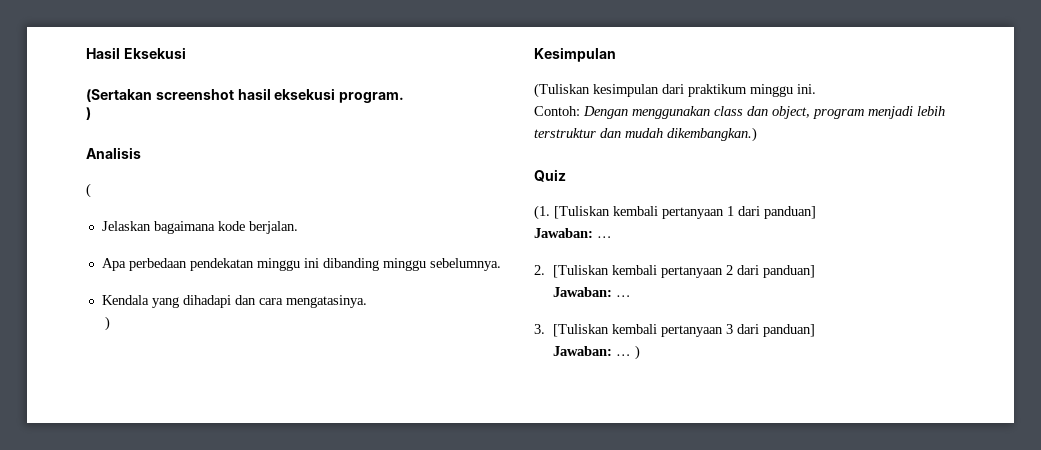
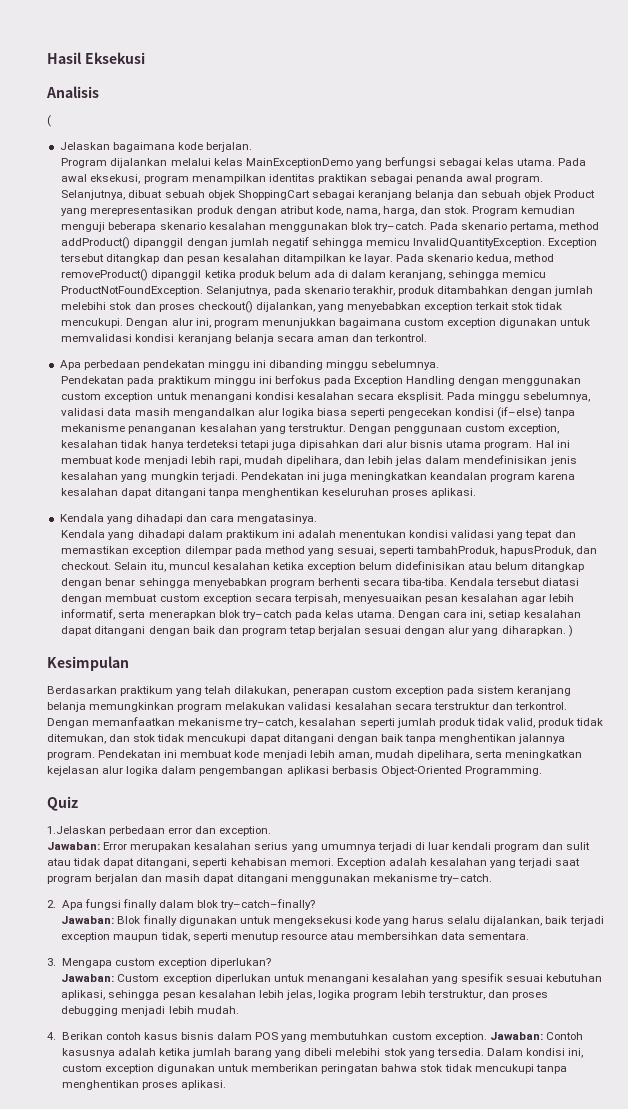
[86,88,405,103] [86,107,91,120] // (Sertakan screenshot hasil eksekusi program. // ) -> (145, 58) none
(298, 227) none -> [61,157,587,168] [61,174,544,184] [61,190,596,200] [61,206,576,216] [61,222,600,232] [61,237,598,249] [60,254,555,264] [61,269,547,281] [61,286,594,296] [61,301,563,313] [61,318,591,328] [61,334,428,344] // Program dijalankan melalui kelas MainExceptionDemo yang berfungsi sebagai kelas utama. Pada awal eksekusi, program menampilkan identitas praktikan sebagai penanda awal program. Selanjutnya, dibuat sebuah objek ShoppingCart sebagai keranjang belanja dan sebuah objek Product yang merepresentasikan produk dengan atribut kode, nama, harga, dan stok. Program kemudian menguji beberapa skenario kesalahan menggunakan blok try–catch. Pada skenario pertama, method addProduct() dipanggil dengan jumlah negatif sehingga memicu InvalidQuantityException. Exception tersebut ditangkap dan pesan kesalahan ditampilkan ke layar. Pada skenario kedua, method removeProduct() dipanggil ketika produk belum ada di dalam keranjang, sehingga memicu ProductNotFoundException. Selanjutnya, pada skenario terakhir, produk ditambahkan dengan jumlah melebihi stok dan proses checkout() dijalankan, yang menyebabkan exception terkait stok tidak mencukupi. Dengan alur ini, program menunjukkan bagaimana custom exception digunakan untuk memvalidasi kondisi keranjang belanja secara aman dan terkontrol.
(501, 264) none -> [61,375,582,386] [61,392,591,402] [61,407,576,419] [61,424,560,434] [61,440,570,450] [61,455,577,466] [61,472,576,482] [61,488,477,498] // Pendekatan pada praktikum minggu ini berfokus pada Exception Handling dengan menggunakan custom exception untuk menangani kondisi kesalahan secara eksplisit. Pada minggu sebelumnya, validasi data masih mengandalkan alur logika biasa seperti pengecekan kondisi (if–else) tanpa mekanisme penanganan kesalahan yang terstruktur. Dengan penggunaan custom exception, kesalahan tidak hanya terdeteksi tetapi juga dipisahkan dari alur bisnis utama program. Hal ini membuat kode menjadi lebih rapi, mudah dipelihara, dan lebih jelas dalam mendefinisikan jenis kesalahan yang mungkin terjadi. Pendekatan ini juga meningkatkan keandalan program karena kesalahan dapat ditangani tanpa menghentikan keseluruhan proses aplikasi.
[105,316,111,331] [534,47,616,62] [534,83,816,98] [534,106,945,119] [534,127,757,142] [534,169,566,182] [534,205,816,220] [534,228,612,238] [534,265,816,278] [553,287,632,297] [534,324,816,337] [553,345,641,360] ) // Kesimpulan // (Tuliskan kesimpulan dari praktikum minggu ini. // Contoh: Dengan menggunakan class dan object, program menjadi lebih terstruktur dan mudah dikembangkan.) // Quiz // (1. [Tuliskan kembali pertanyaan 1 dari panduan] // Jawaban: … // 2. [Tuliskan kembali pertanyaan 2 dari panduan] // Jawaban: … // 3. [Tuliskan kembali pertanyaan 3 dari panduan] // Jawaban: … ) -> [61,530,576,540] [61,546,598,556] [61,561,585,572] [61,578,580,588] [61,594,575,604] [61,609,581,620] [61,625,573,637] [47,656,129,671] [47,686,572,696] [47,702,567,712] [47,717,604,728] [47,734,566,744] [47,750,583,760] [47,766,542,776] [47,796,78,811] [47,826,272,836] [47,842,591,852] [47,858,581,868] [47,874,492,884] [47,899,316,910] [61,915,604,926] [61,932,530,942] [47,958,272,968] [61,973,603,984] [61,990,549,1000] [61,1006,239,1016] [47,1032,583,1042] [61,1048,584,1058] [61,1064,567,1074] [61,1080,226,1090] Kendala yang dihadapi dalam praktikum ini adalah menentukan kondisi validasi yang tepat dan memastikan exception dilempar pada method yang sesuai, seperti tambahProduk, hapusProduk, dan checkout. Selain itu, muncul kesalahan ketika exception belum didefinisikan atau belum ditangkap dengan benar sehingga menyebabkan program berhenti secara tiba-tiba. Kendala tersebut diatasi dengan membuat custom exception secara terpisah, menyesuaikan pesan kesalahan agar lebih informatif, serta menerapkan blok try–catch pada kelas utama. Dengan cara ini, setiap kesalahan dapat ditangani dengan baik dan program tetap berjalan sesuai dengan alur yang diharapkan. ) // Kesimpulan // Berdasarkan praktikum yang telah dilakukan, penerapan custom exception pada sistem keranjang belanja memungkinkan program melakukan validasi kesalahan secara terstruktur dan terkontrol. Dengan memanfaatkan mekanisme try–catch, kesalahan seperti jumlah produk tidak valid, produk tidak ditemukan, dan stok tidak mencukupi dapat ditangani dengan baik tanpa menghentikan jalannya program. Pendekatan ini membuat kode menjadi lebih aman, mudah dipelihara, serta meningkatkan kejelasan alur logika dalam pengembangan aplikasi berbasis Object-Oriented Programming. // Quiz // 1.Jelaskan perbedaan error dan exception. // Jawaban: Error merupakan kesalahan serius yang umumnya terjadi di luar kendali program dan sulit atau tidak dapat ditangani, seperti kehabisan memori. Exception adalah kesalahan yang terjadi saat program berjalan dan masih dapat ditangani menggunakan mekanisme try–catch. // 2. Apa fungsi finally dalam blok try–catch–finally? // Jawaban: Blok finally digunakan untuk mengeksekusi kode yang harus selalu dijalankan, baik terjadi exception maupun tidak, seperti menutup resource atau membersihkan data sementara. // 3. Mengapa custom exception diperlukan? // Jawaban: Custom exception diperlukan untuk menangani kesalahan yang spesifik sesuai kebutuhan aplikasi, sehingga pesan kesalahan lebih jelas, logika program lebih terstruktur, dan proses debugging menjadi lebih mudah. // 4. Berikan contoh kasus bisnis dalam POS yang membutuhkan custom exception. Jawaban: Contoh kasusnya adalah ketika jumlah barang yang dibeli melebihi stok yang tersedia. Dalam kondisi ini, custom exception digunakan untuk memberikan peringatan bahwa stok tidak mencukupi tanpa menghentikan proses aplikasi.

